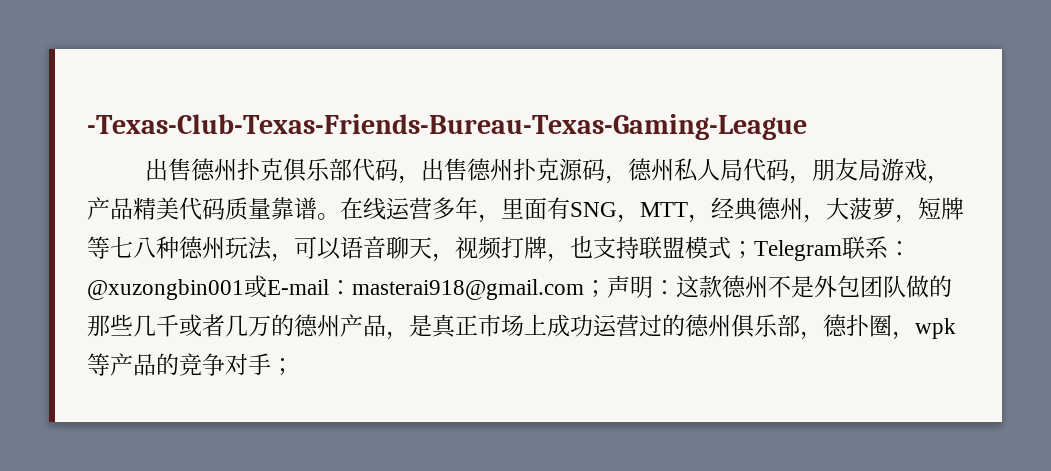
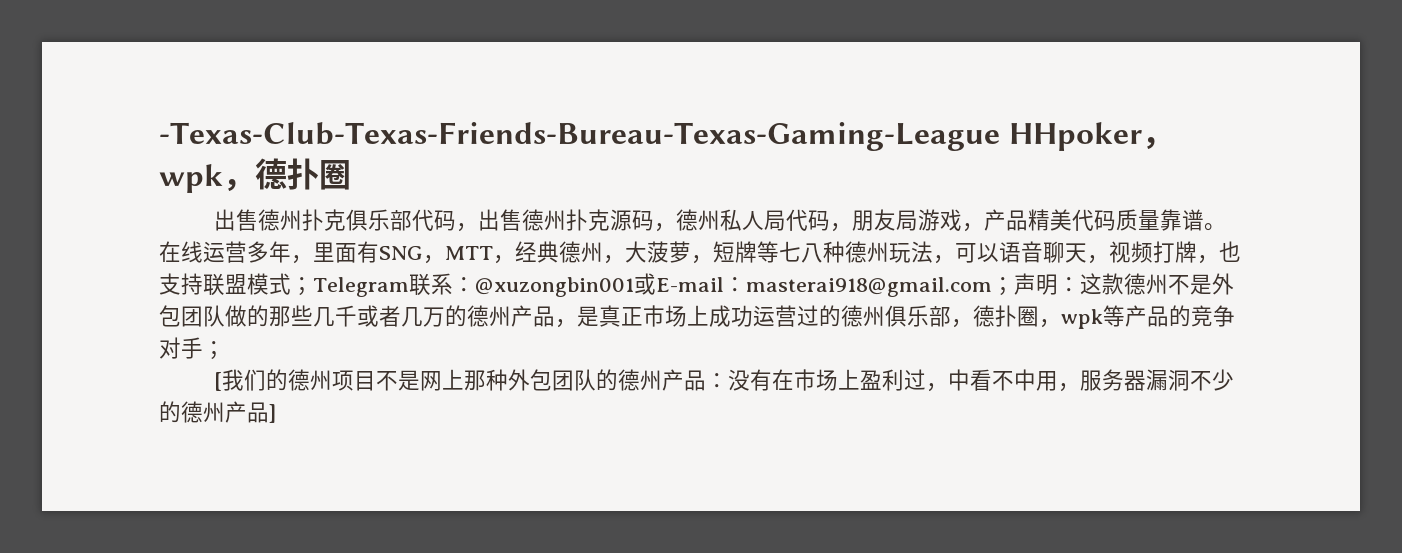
(807, 127) none -> [1008,122,1174,151] [159,158,351,193] HHpoker，wpk，德扑圈
(294, 367) none -> [214,369,1235,392] [159,401,276,423] // [我们的德州项目不是网上那种外包团队的德州产品：没有在市场上盈利过，中看不中用，服务器漏洞不少的德州产品]

